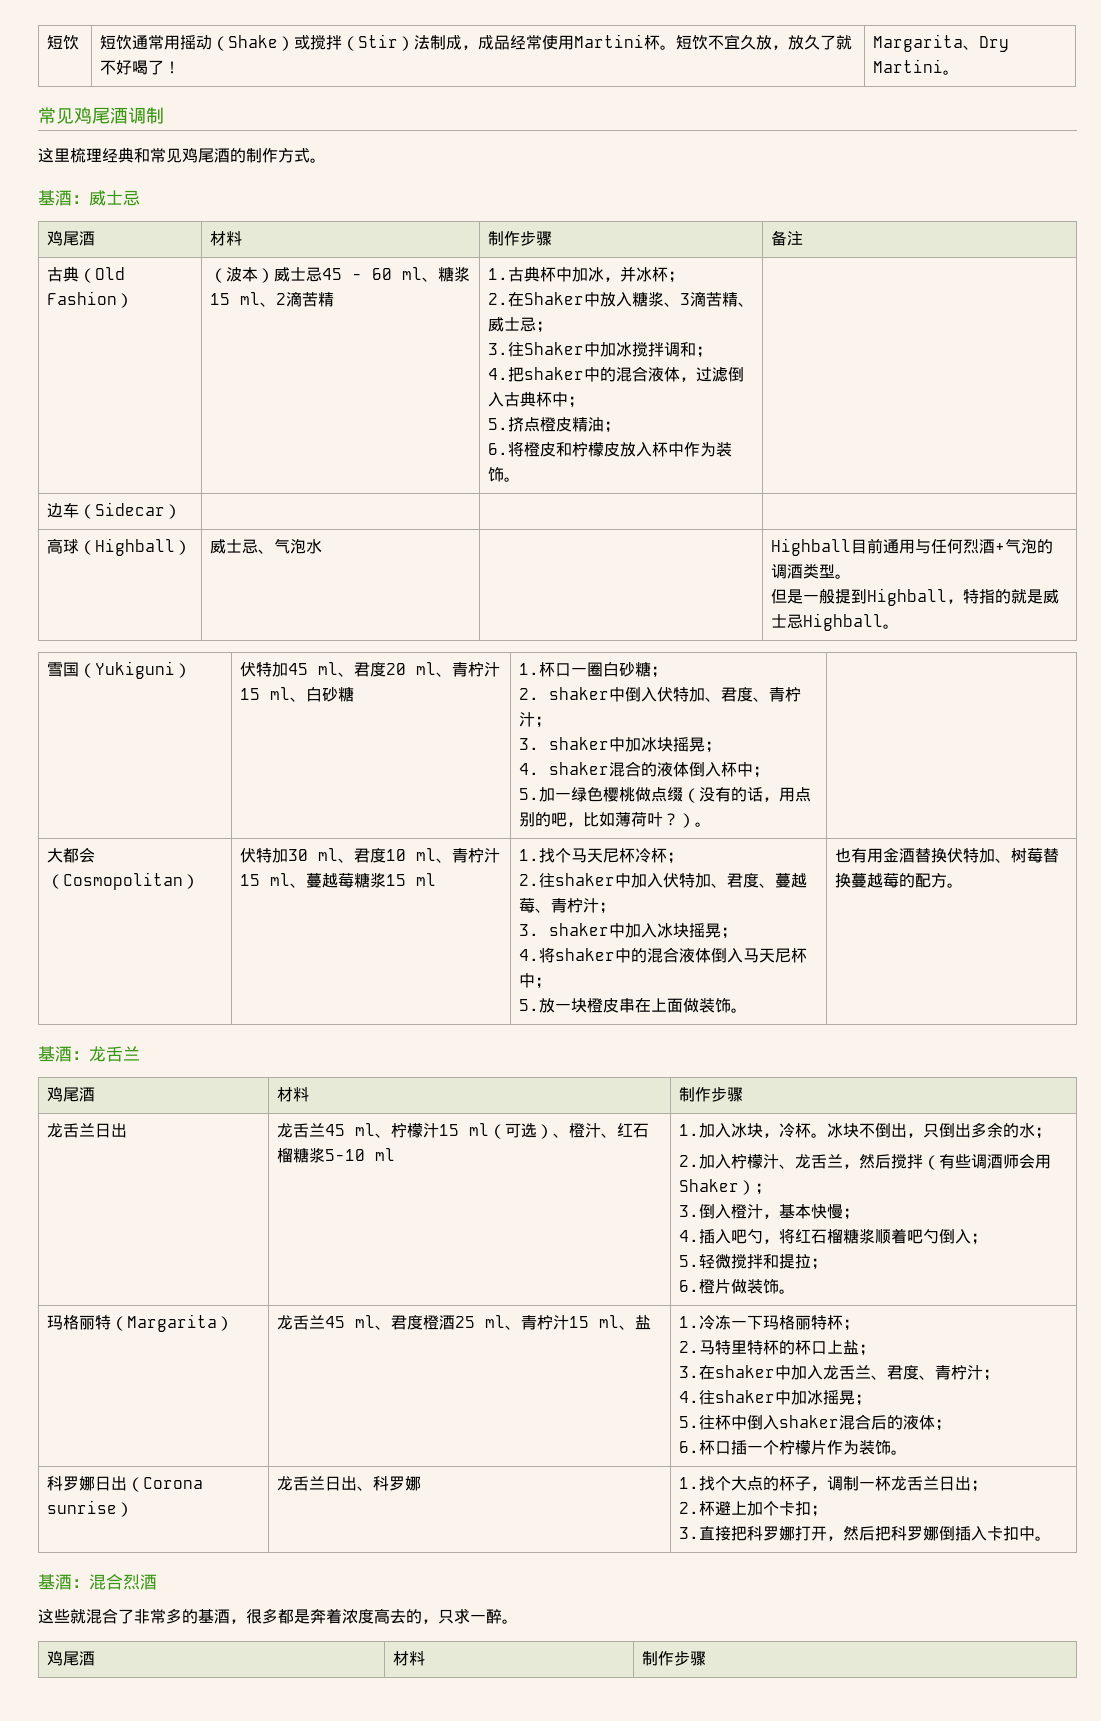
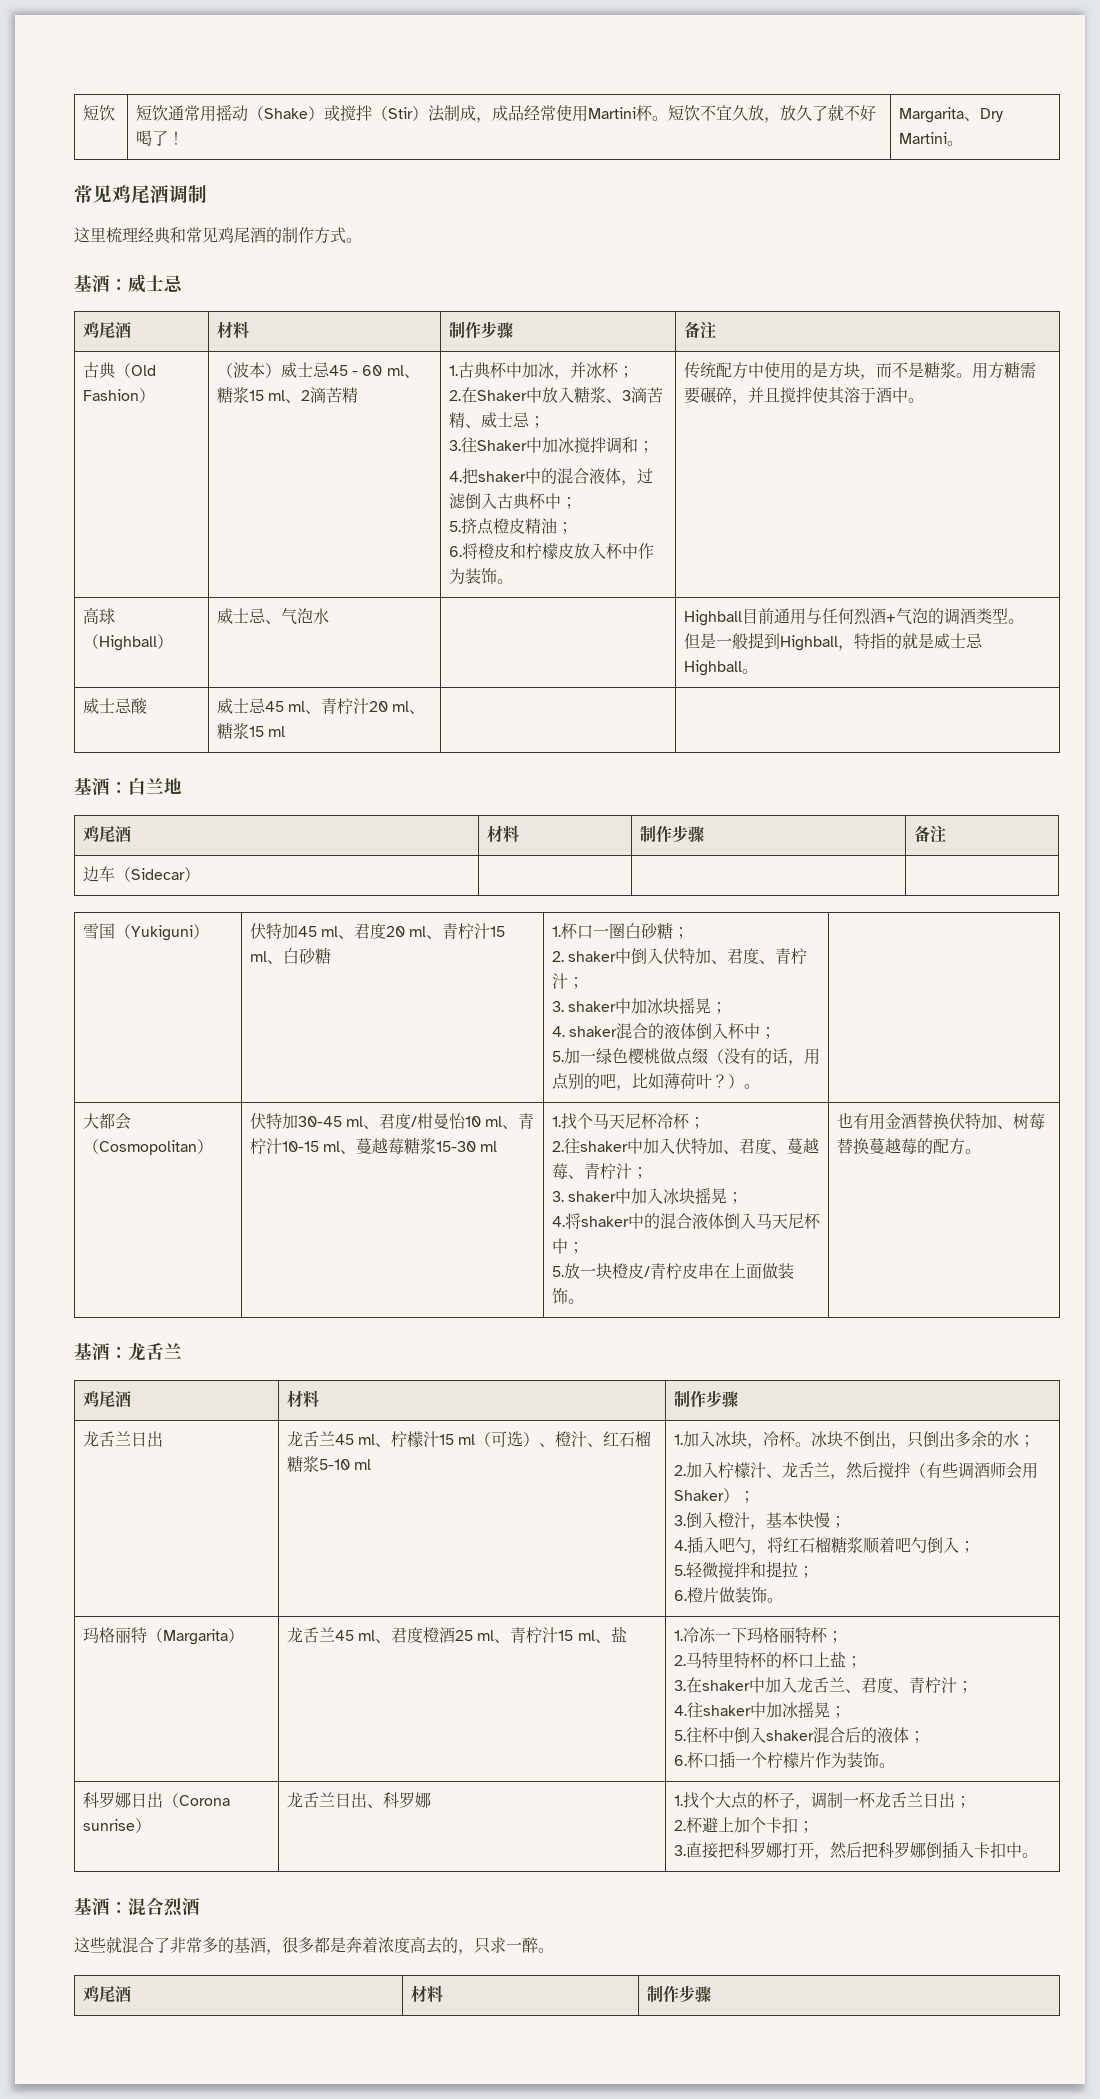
[46,502,181,519] // 边车（Sidecar） | | | -> [683,361,1036,380] [683,387,924,405] 传统配方中使用的是方块，而不是糖浆。用方糖需要碾碎，并且搅拌使其溶于酒中。
(899, 626) none -> [82,698,147,714] [216,698,426,714] [216,722,285,739] [74,778,182,795] [82,826,131,842] [486,825,519,842] [639,825,704,842] [913,825,946,843] [82,866,200,882] // 威士忌酸 | 威士忌45 ml、青柠汁20 ml、糖浆15 ml | | // 基酒：白兰地 // 鸡尾酒 | 材料 | 制作步骤 | 备注 // 边车（Sidecar） | | |
[287,848,386,863] 30 ml、君度 -> [297,1113,466,1129] 30-45 ml、君度/柑曼怡
[239,874,260,886] 15 -> [281,1141,319,1152] 10-15
[385,874,406,886] 15 -> [435,1141,476,1152] 15-30
(619, 1005) none -> [643,1263,698,1279] /青柠皮

